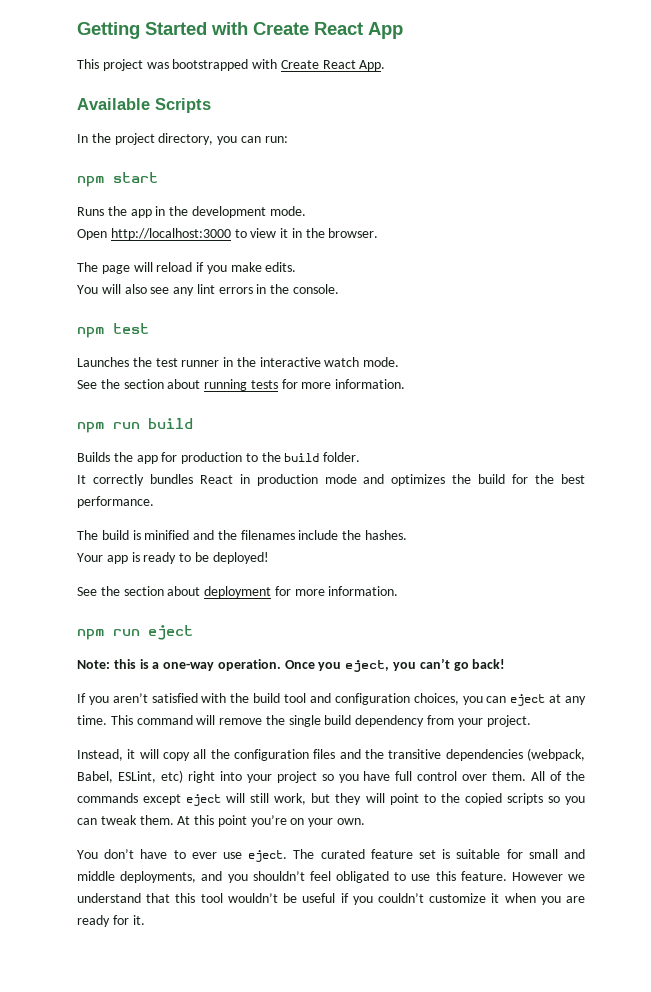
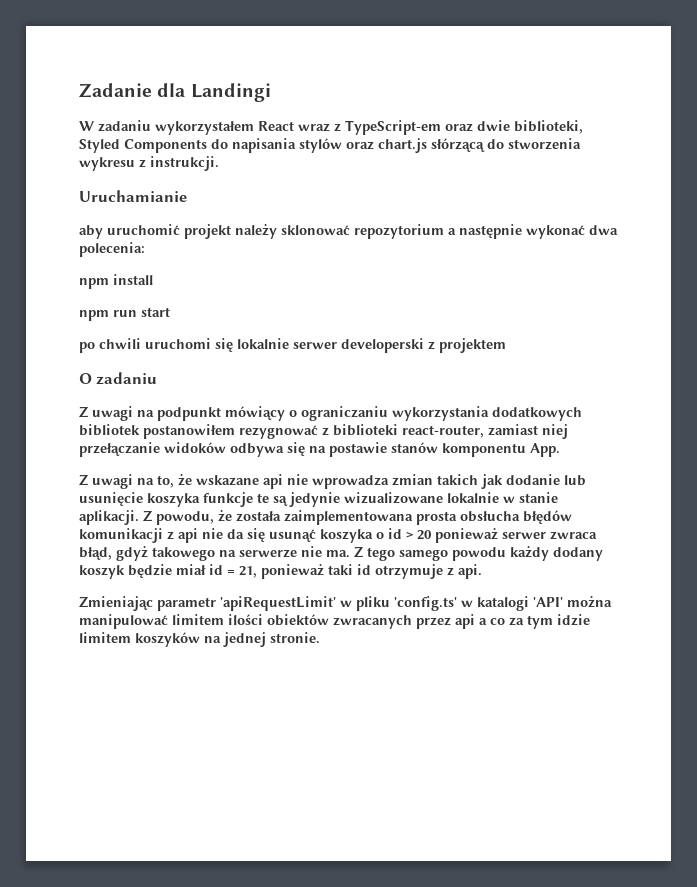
[77,22,403,39] [77,59,386,71] [77,98,211,113] [77,133,288,145] [77,172,158,187] [77,206,306,218] [77,228,379,240] [77,262,297,274] [77,284,340,296] [77,323,149,338] [77,357,400,367] [77,379,406,391] [77,418,193,433] [77,452,361,464] [77,474,585,486] [77,496,154,508] [77,530,408,540] [77,552,269,564] [77,586,399,598] [77,625,193,640] [77,658,506,672] [77,693,586,706] [77,715,531,727] [77,748,585,761] [77,770,585,783] [77,793,585,806] [77,815,366,827] [77,849,585,862] [77,871,585,883] [77,893,585,905] [77,915,145,927] Getting Started with Create React App // This project was bootstrapped with Create React App. // Available Scripts // In the project directory, you can run: // npm start // Runs the app in the development mode. // Open http://localhost:3000 to view it in the browser. // The page will reload if you make edits. // You will also see any lint errors in the console. // npm test // Launches the test runner in the interactive watch mode. // See the section about running tests for more information. // npm run build // Builds the app for production to the build folder. // It correctly bundles React in production mode and optimizes the build for the best performance. // The build is minified and the filenames include the hashes. // Your app is ready to be deployed! // See the section about deployment for more information. // npm run eject // Note: this is a one-way operation. Once you eject, you can’t go back! // If you aren’t satisfied with the build tool and configuration choices, you can eject at any time. This command will remove the single build dependency from your project. // Instead, it will copy all the configuration files and the transitive dependencies (webpack, Babel, ESLint, etc) right into your project so you have full control over them. All of the commands except eject will still work, but they will point to the copied scripts so you can tweak them. At this point you’re on your own. // You don’t have to ever use eject. The curated feature set is suitable for small and middle deployments, and you shouldn’t feel obligated to use this feature. However we understand that this tool wouldn’t be useful if you couldn’t customize it when you are ready for it. -> [79,83,271,102] [79,120,583,135] [79,138,581,153] [79,156,219,171] [79,190,187,202] [79,224,618,239] [79,242,145,257] [79,274,153,289] [79,307,170,321] [79,338,506,353] [79,372,158,385] [79,406,582,421] [79,424,568,439] [79,442,560,457] [79,474,586,489] [79,492,558,507] [79,510,572,525] [79,528,597,543] [79,546,603,561] [79,564,482,579] [79,596,612,611] [79,614,590,629] [79,632,320,647] Zadanie dla Landingi // W zadaniu wykorzystałem React wraz z TypeScript-em oraz dwie biblioteki, Styled Components do napisania stylów oraz chart.js słórzącą do stworzenia wykresu z instrukcji. // Uruchamianie // aby uruchomić projekt należy sklonować repozytorium a następnie wykonać dwa polecenia: // npm install // npm run start // po chwili uruchomi się lokalnie serwer developerski z projektem // O zadaniu // Z uwagi na podpunkt mówiący o ograniczaniu wykorzystania dodatkowych bibliotek postanowiłem rezygnować z biblioteki react-router, zamiast niej przełączanie widoków odbywa się na postawie stanów komponentu App. // Z uwagi na to, że wskazane api nie wprowadza zmian takich jak dodanie lub usunięcie koszyka funkcje te są jedynie wizualizowane lokalnie w stanie aplikacji. Z powodu, że została zaimplementowana prosta obsłucha błędów komunikacji z api nie da się usunąć koszyka o id > 20 ponieważ serwer zwraca błąd, gdyż takowego na serwerze nie ma. Z tego samego powodu każdy dodany koszyk będzie miał id = 21, ponieważ taki id otrzymuje z api. // Zmieniając parametr 'apiRequestLimit' w pliku 'config.ts' w katalogi 'API' można manipulować limitem ilości obiektów zwracanych przez api a co za tym idzie limitem koszyków na jednej stronie.

